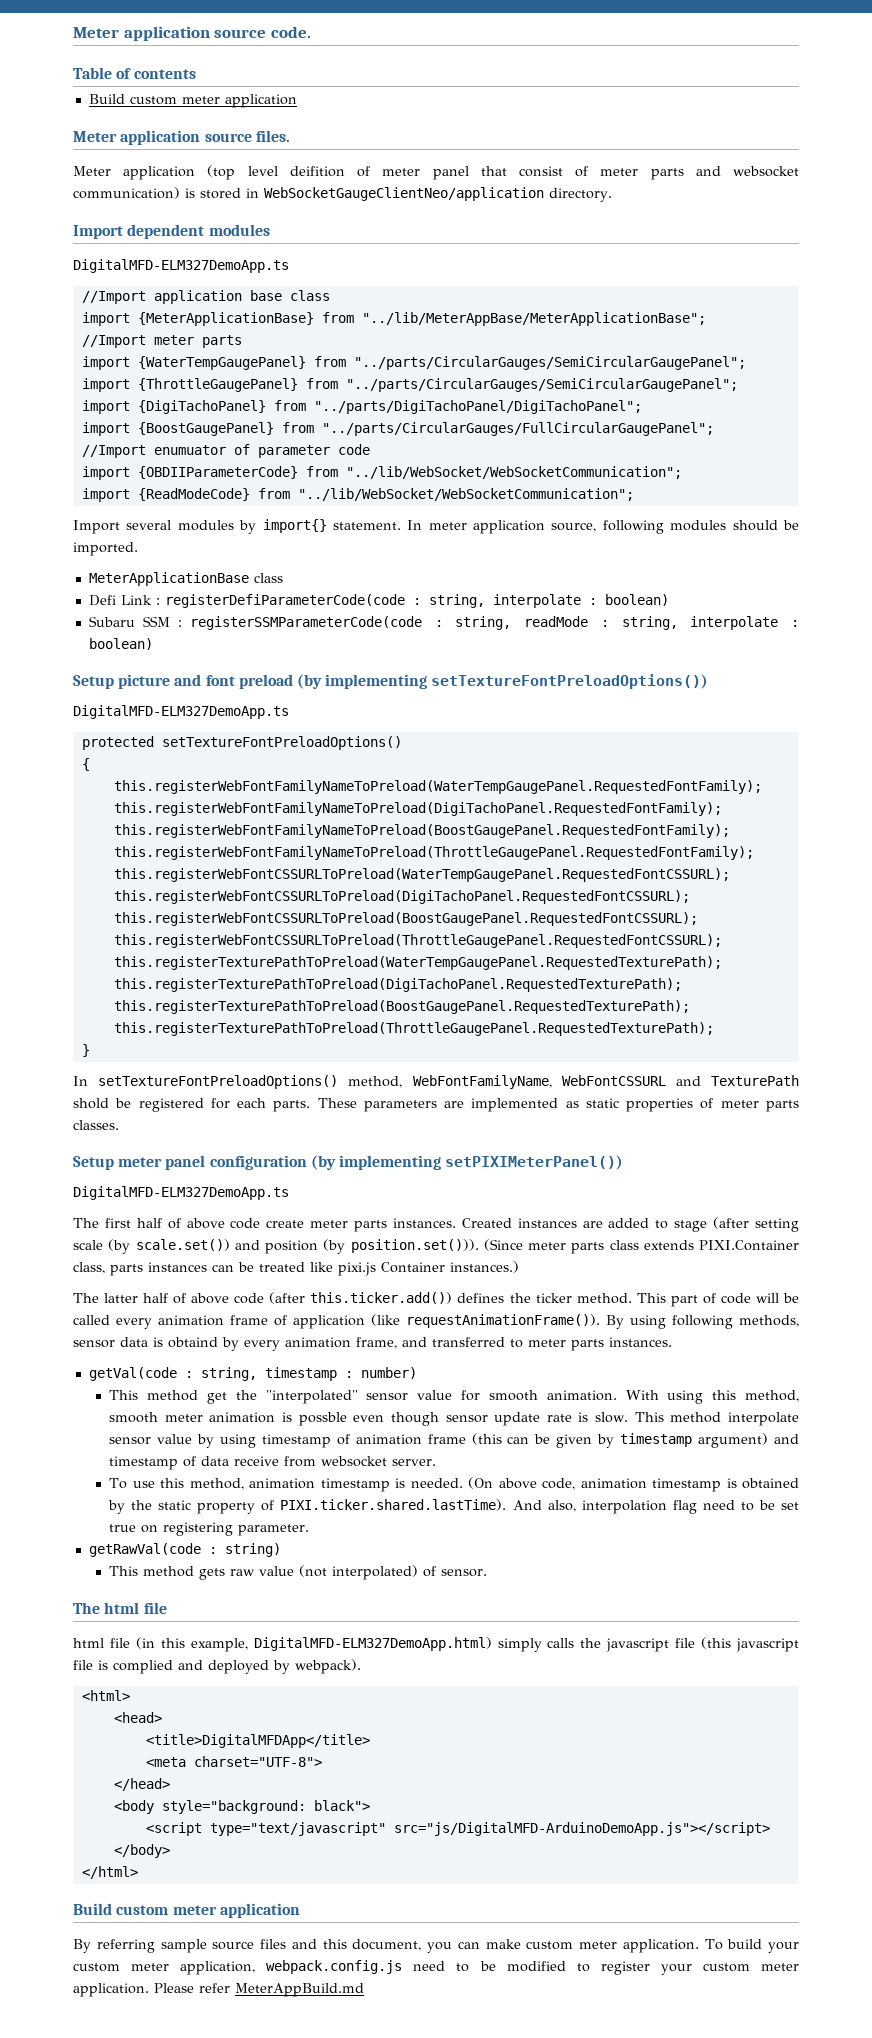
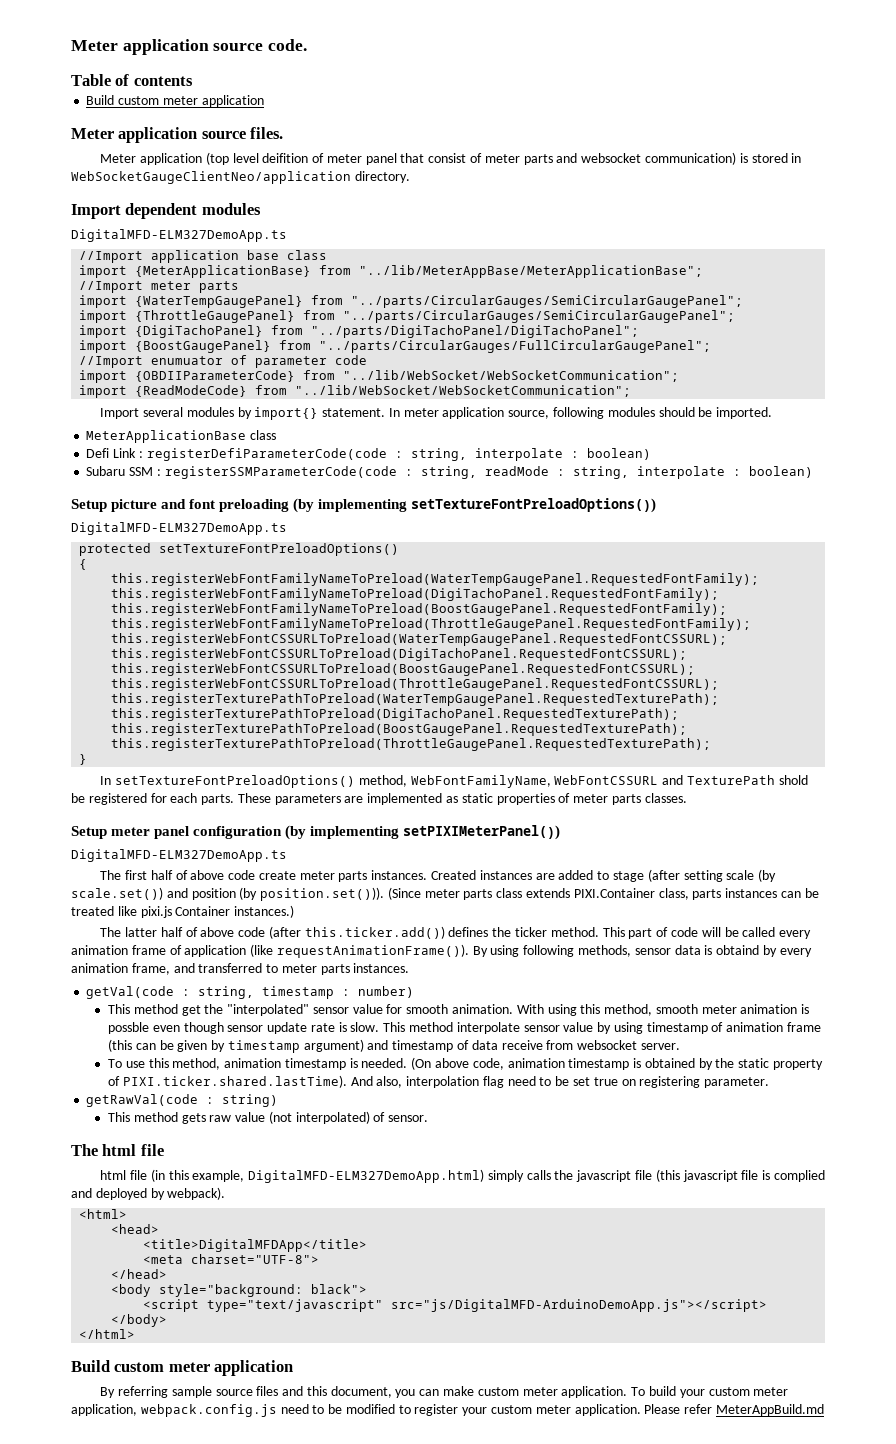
[238,674,293,689] preload -> [219,499,290,512] preloading

